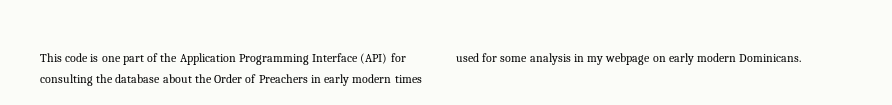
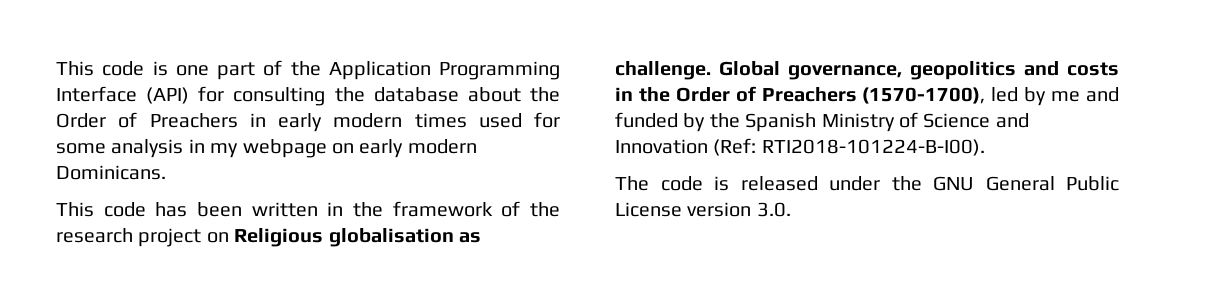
(802, 58) none -> [56,201,560,217] [56,228,481,247] [615,61,1119,80] [615,86,1119,106] [615,112,1029,132] [615,138,985,156] [615,176,1119,191] [615,202,791,217] // This code has been written in the framework of the research project on Religious globalisation as challenge. Global governance, geopolitics and costs in the Order of Preachers (1570-1700), led by me and funded by the Spanish Ministry of Science and Innovation (Ref: RTI2018-101224-B-I00). // The code is released under the GNU General Public License version 3.0.

